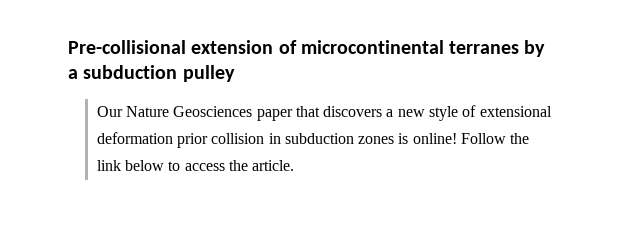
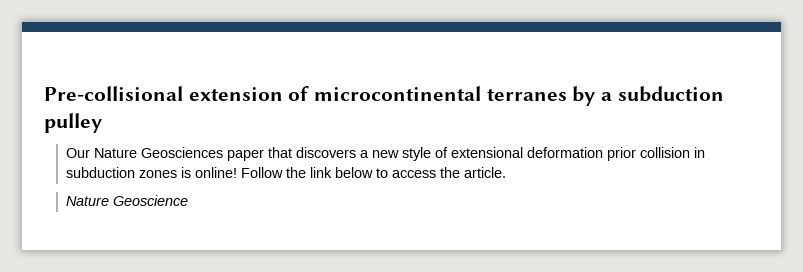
(295, 165) none -> [66,195,189,206] // Nature Geoscience

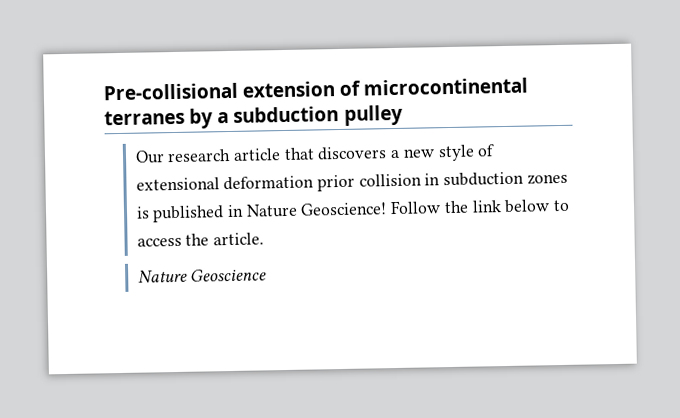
[94,147,265,161] Nature Geosciences paper -> [167,148,281,163] research article
[195,167,238,178] online! -> [152,202,388,223] published in Nature Geoscience!

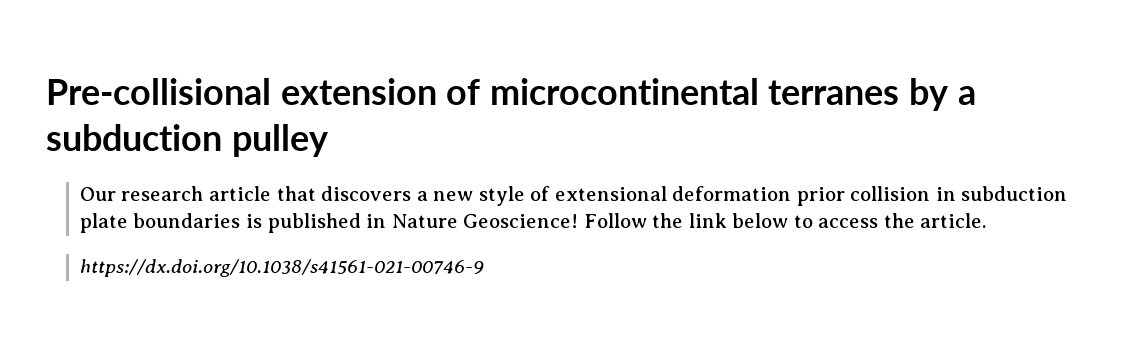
[526,173,568,185] zones -> [79,213,241,233] plate boundaries
[137,268,268,283] Nature Geoscience -> [79,259,484,277] https://dx.doi.org/10.1038/s41561-021-00746-9

